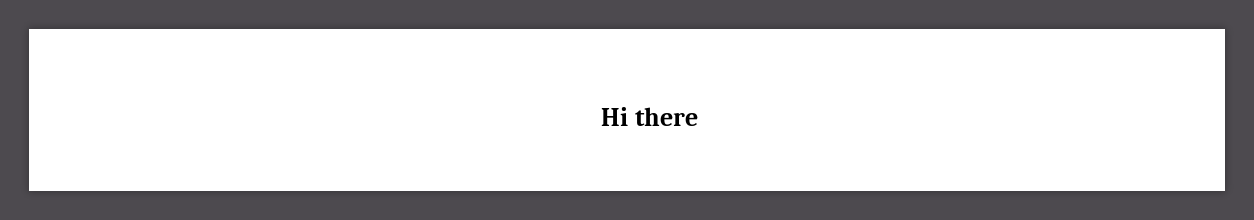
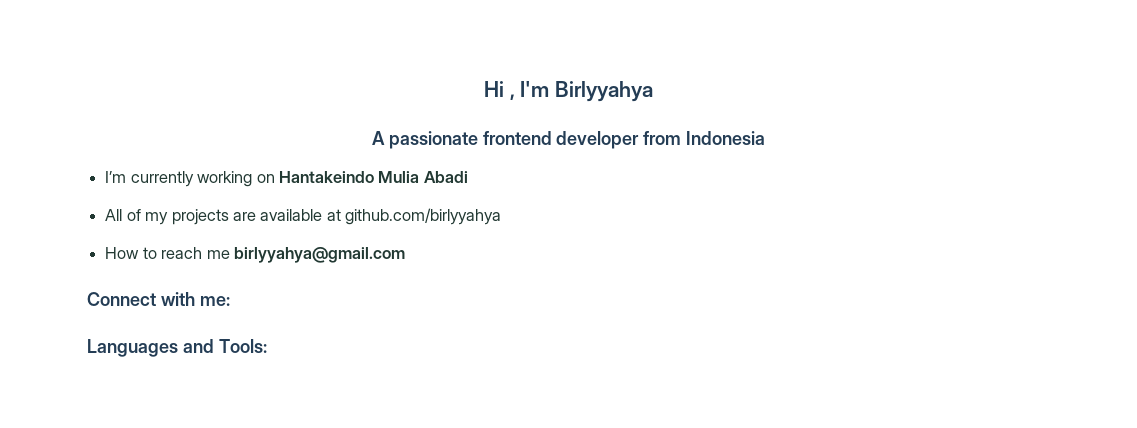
[635,107,699,126] there -> [509,81,654,102] [371,131,766,149] [105,171,468,187] [105,208,502,225] [105,247,405,263] [87,292,230,306] [87,339,267,357] , I'm Birlyyahya // A passionate frontend developer from Indonesia // I’m currently working on Hantakeindo Mulia Abadi // All of my projects are available at github.com/birlyyahya // How to reach me birlyyahya@gmail.com // Connect with me: // Languages and Tools:

